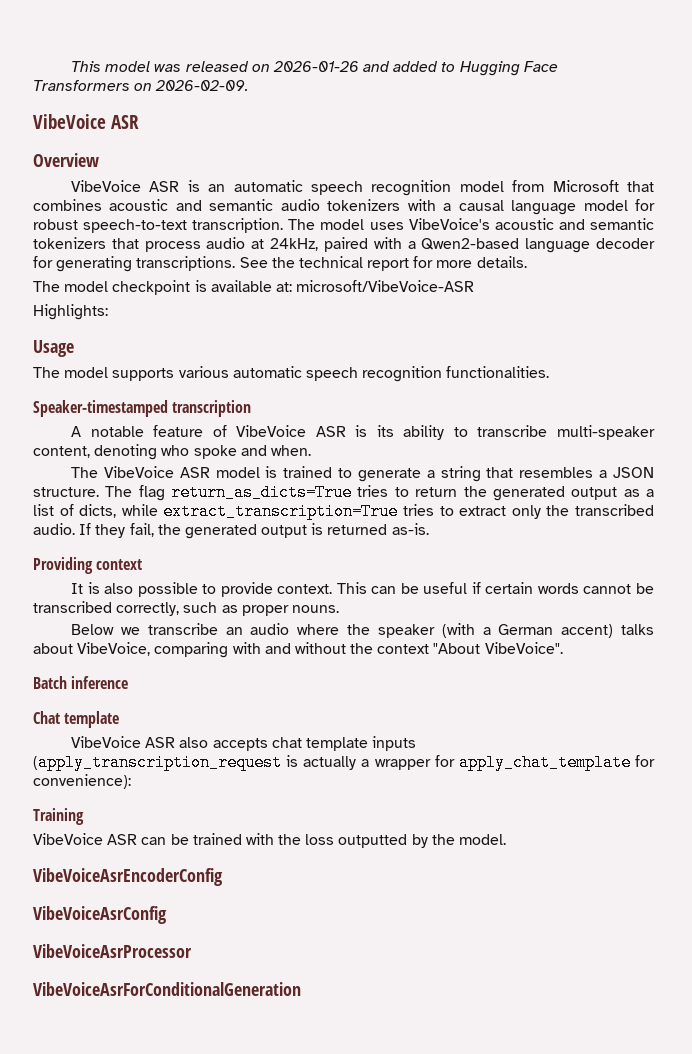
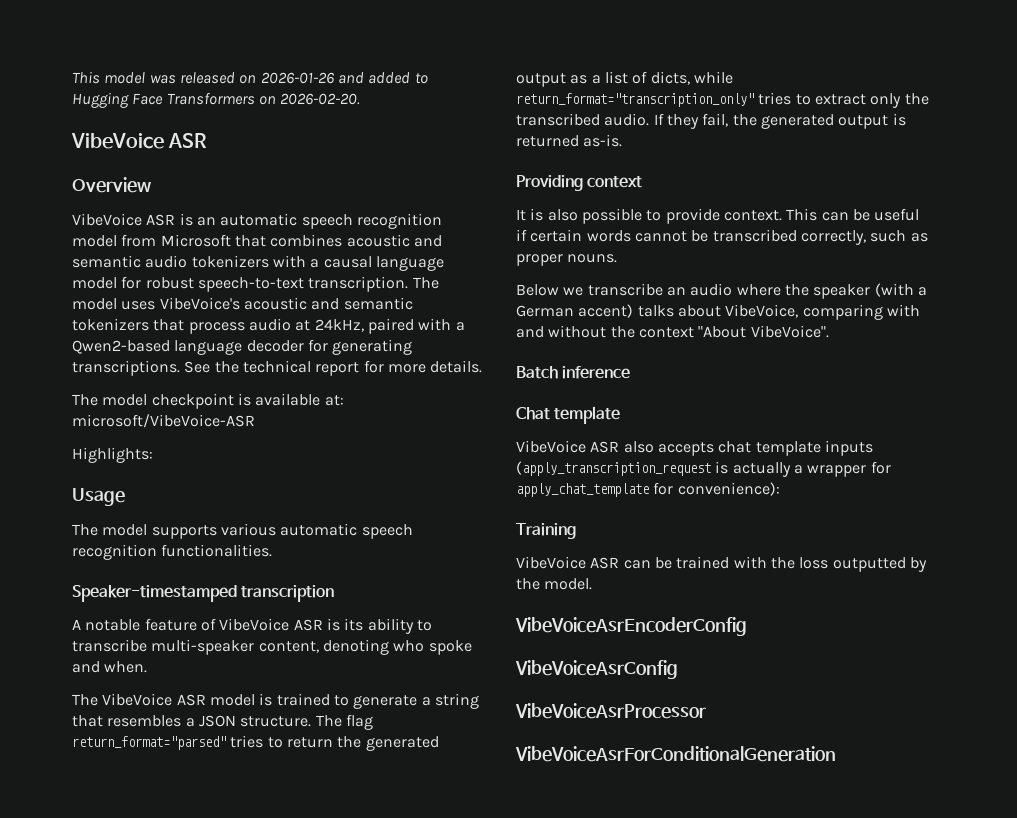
[155,80,249,91] 2026-02-09. -> [280,93,361,105] 2026-02-20.
[171,484,353,501] return_as_dicts=True -> [72,736,226,750] return_format="parsed"
[163,503,399,520] extract_transcription=True -> [516,93,754,107] return_format="transcription_only"

